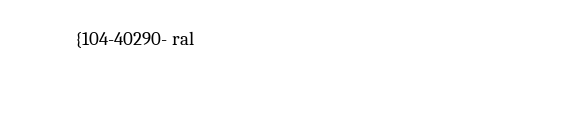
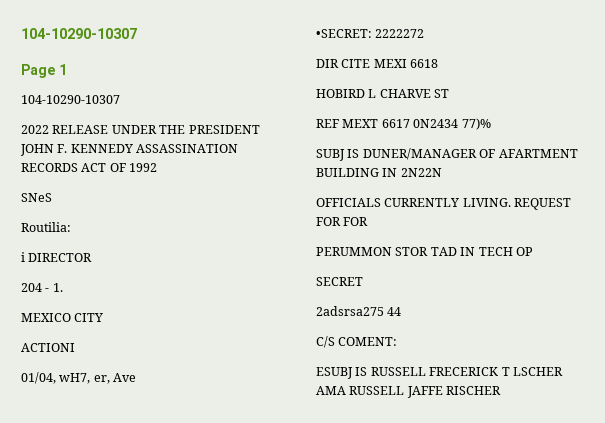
[75,31,195,48] {104-40290- ral -> [21,28,137,39] [21,64,67,78] [21,95,120,104] [21,125,260,134] [20,144,239,156] [21,163,158,172] [21,193,52,202] [21,222,71,232] [21,252,93,262] [21,283,63,292] [21,313,104,322] [21,343,75,352] [21,372,137,384] [316,29,425,38] [316,59,439,68] [316,89,450,98] [316,118,491,130] [316,148,578,161] [316,168,442,177] [316,198,572,210] [316,217,369,226] [316,247,533,256] [316,277,363,286] [316,306,402,316] [316,336,398,348] [316,367,563,379] [316,386,502,398] 104-10290-10307 // Page 1 // 104-10290-10307 // 2022 RELEASE UNDER THE PRESIDENT JOHN F. KENNEDY ASSASSINATION RECORDS ACT OF 1992 // SNeS // Routilia: // i DIRECTOR // 204 - 1. // MEXICO CITY // ACTIONI // 01/04, wH7, er, Ave // •SECRET: 2222272 // DIR CITE MEXI 6618 // HOBIRD L CHARVE ST // REF MEXT 6617 0N2434 77)% // SUBJ IS DUNER/MANAGER OF AFARTMENT BUILDING IN 2N22N // OFFICIALS CURRENTLY LIVING. REQUEST FOR FOR // PERUMMON STOR TAD IN TECH OP // SECRET // 2adsrsa275 44 // C/S COMENT: // ESUBJ IS RUSSELL FRECERICK T LSCHER AMA RUSSELL JAFFE RISCHER

